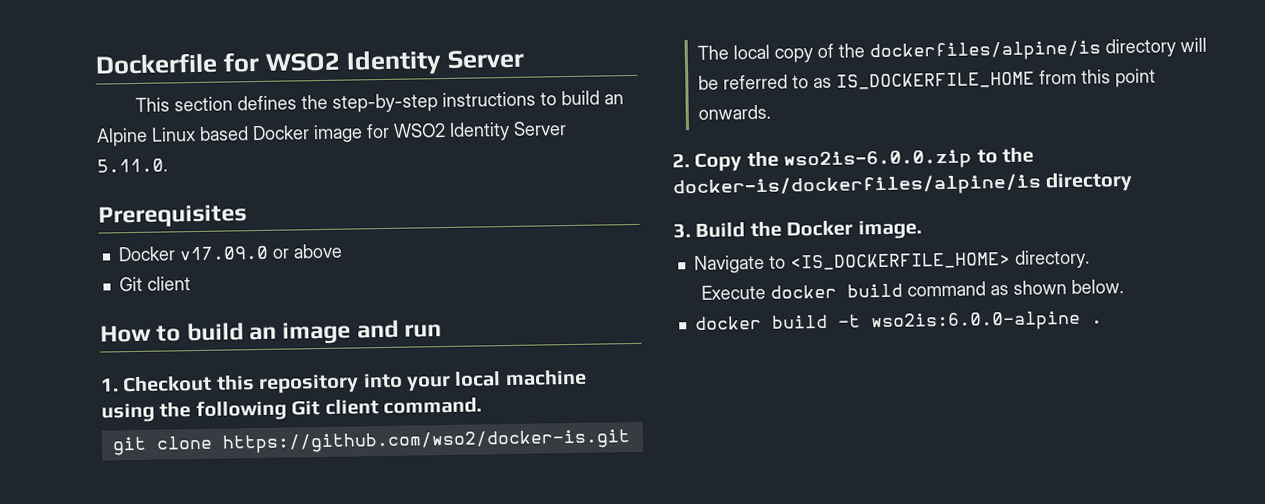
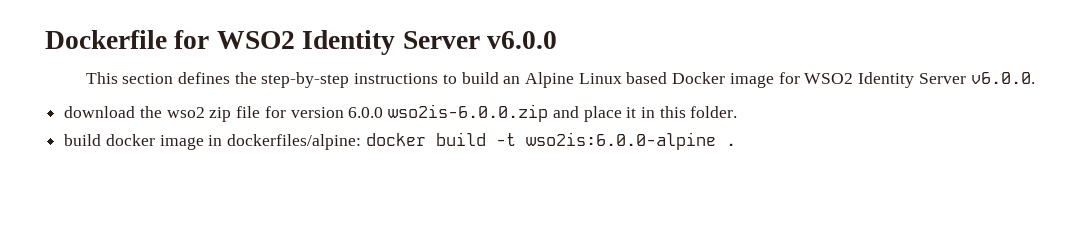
(525, 59) none -> [487,31,558,49] v6.0.0
[97,158,168,173] [98,204,247,228] [117,243,343,262] [118,276,191,292] [100,319,443,345] [100,369,587,395] [101,397,482,423] [111,429,631,456] [697,37,1208,63] [698,68,1157,90] [698,104,772,120] [672,147,1034,172] [672,171,1134,199] [673,219,922,240] [693,249,1090,275] [701,279,1125,300] 5.11.0. // Prerequisites // Docker v17.09.0 or above // Git client // How to build an image and run // 1. Checkout this repository into your local machine using the following Git client command. // git clone https://github.com/wso2/docker-is.git // The local copy of the dockerfiles/alpine/is directory will be referred to as IS_DOCKERFILE_HOME from this point onwards. // 2. Copy the wso2is-6.0.0.zip to the docker-is/dockerfiles/alpine/is directory // 3. Build the Docker image. // Navigate to <IS_DOCKERFILE_HOME> directory. // Execute docker build command as shown below. // -> [970,72,1035,84] [64,104,738,122] [64,134,362,150] v6.0.0. // download the wso2 zip file for version 6.0.0 wso2is-6.0.0.zip and place it in this folder. // build docker image in dockerfiles/alpine:

